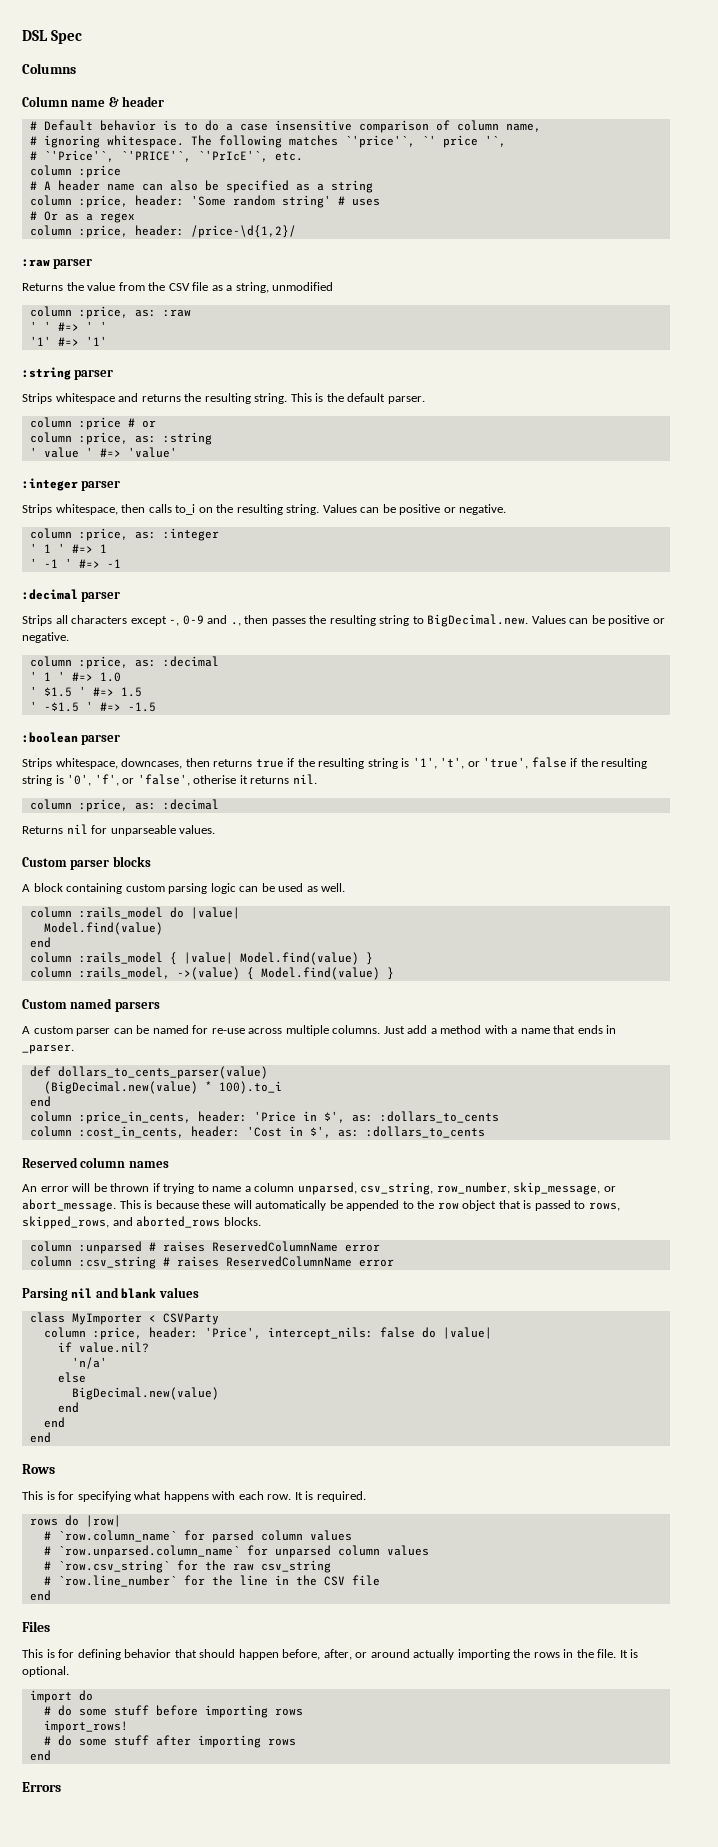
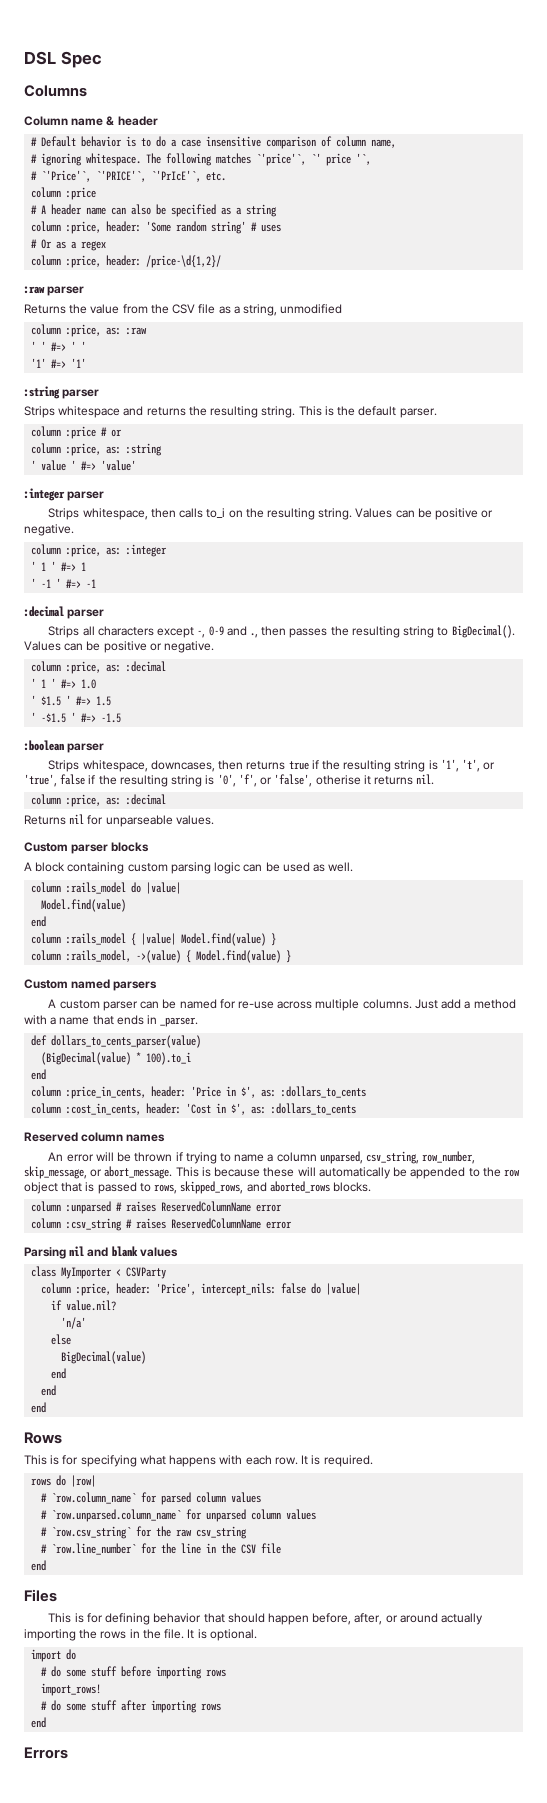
[427,614,529,627] BigDecimal.new. -> [451,625,515,638] BigDecimal().
[43,1081,198,1094] (BigDecimal.new(value) -> [41,1052,132,1065] (BigDecimal(value)
[71,1387,219,1400] BigDecimal.new(value) -> [61,1351,147,1364] BigDecimal(value)

